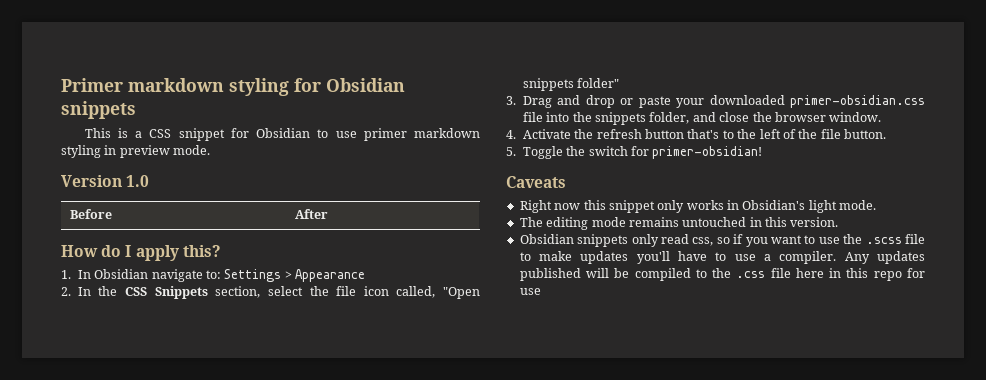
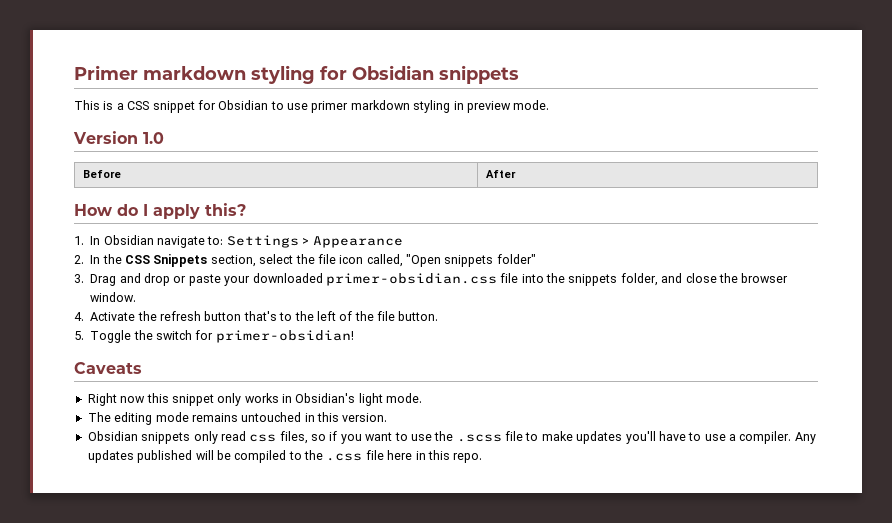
[692,237,714,246] css, -> [249,431,308,444] css files,
[873,268,925,281] [519,288,541,295] repo for use -> [453,453,483,463] repo.

